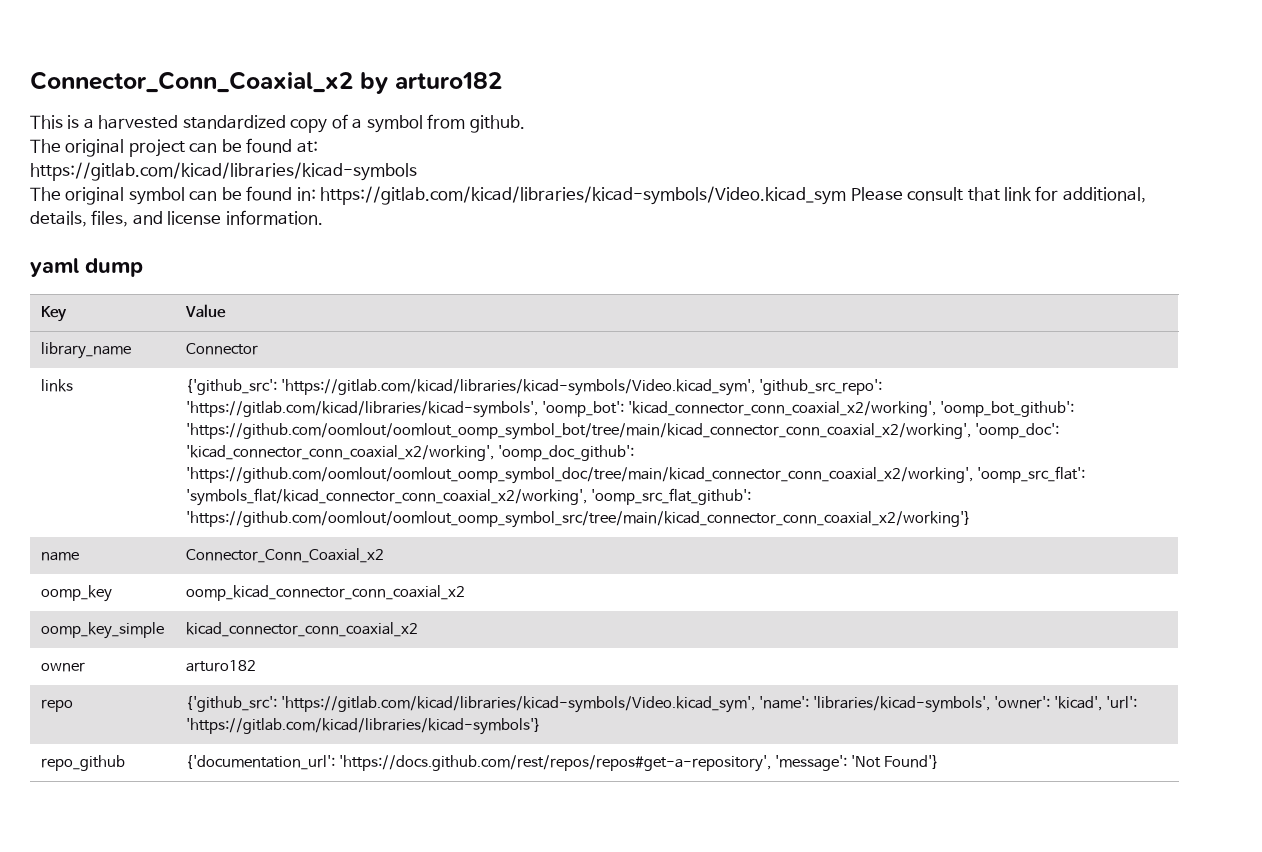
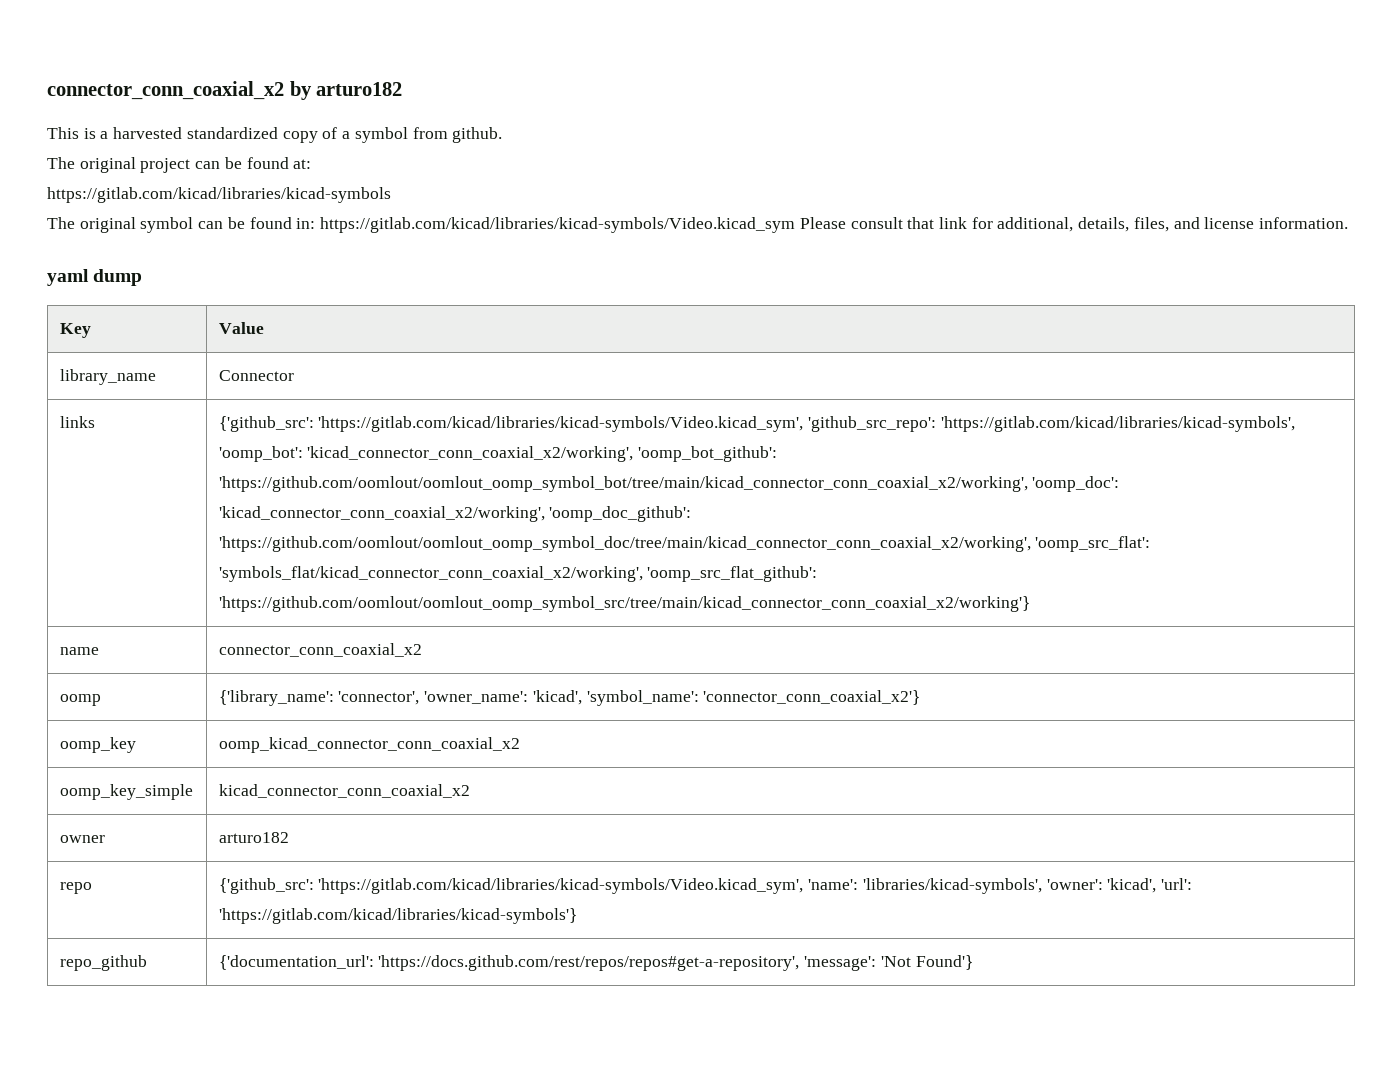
[30,71,353,93] Connector_Conn_Coaxial_x2 -> [47,81,284,100] connector_conn_coaxial_x2
[185,548,384,563] Connector_Conn_Coaxial_x2 -> [218,643,422,657] [59,694,101,706] [218,690,921,706] connector_conn_coaxial_x2 // oomp | {'library_name': 'connector', 'owner_name': 'kicad', 'symbol_name': 'connector_conn_coaxial_x2'}

